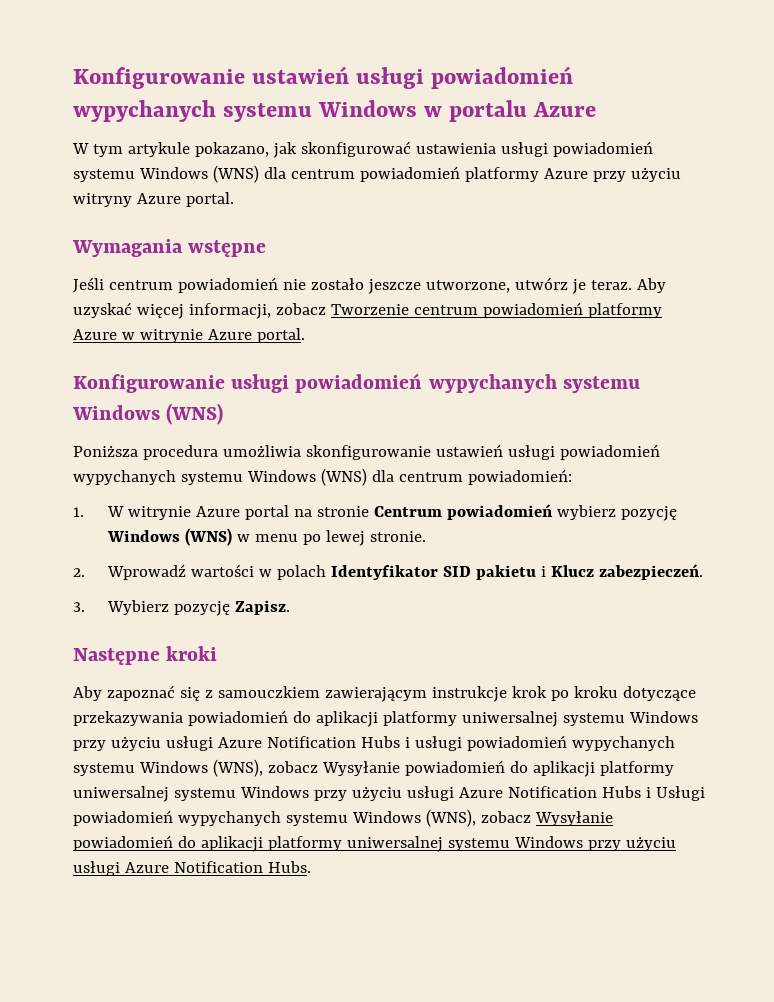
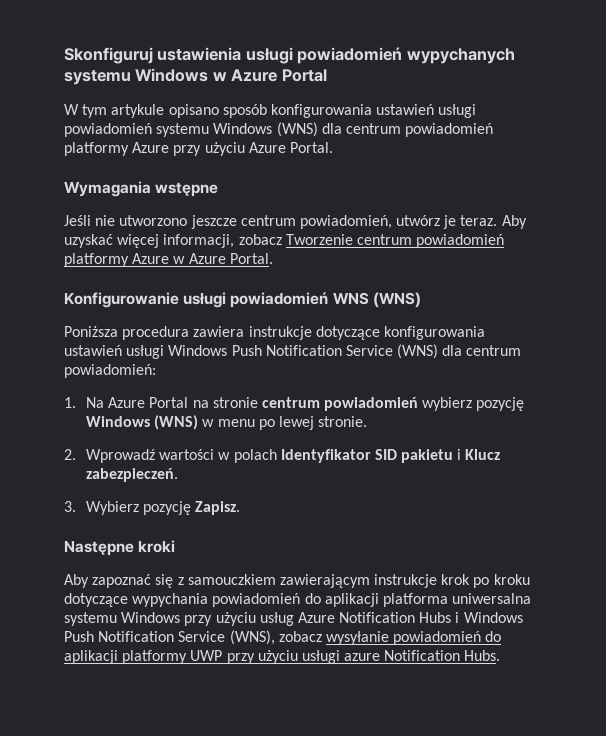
[73,66,350,89] Konfigurowanie ustawień -> [64,47,242,64] Skonfiguruj ustawienia
[449,100,597,122] portalu Azure -> [231,69,327,82] Azure Portal
[194,141,496,158] pokazano, jak skonfigurować ustawienia -> [168,104,435,118] opisano sposób konfigurowania ustawień
[73,192,234,207] witryny Azure portal. -> [248,142,333,153] Azure Portal.
[108,277,510,294] centrum powiadomień nie zostało jeszcze utworzone, -> [95,215,392,229] nie utworzono jeszcze centrum powiadomień,
[139,328,305,343] witrynie Azure portal. -> [188,253,273,264] Azure Portal.
[428,374,640,393] [72,405,160,420] wypychanych systemu Windows -> [332,292,369,305] WNS
[222,444,660,460] [73,470,316,485] umożliwia skonfigurowanie ustawień usługi powiadomień wypychanych systemu Windows -> [193,326,485,340] [64,345,393,359] zawiera instrukcje dotyczące konfigurowania ustawień usługi Windows Push Notification Service
[106,505,289,520] W witrynie Azure portal -> [85,397,189,408] Na Azure Portal
[373,506,442,517] Centrum -> [261,397,320,408] centrum
[73,710,698,727] [73,735,675,751] [73,759,674,777] [73,786,705,802] [73,809,613,827] [73,835,676,852] [73,861,169,876] przekazywania powiadomień do aplikacji platformy uniwersalnej systemu Windows przy użyciu usługi Azure Notification Hubs i usługi powiadomień wypychanych systemu Windows (WNS), zobacz Wysyłanie powiadomień do aplikacji platformy uniwersalnej systemu Windows przy użyciu usługi Azure Notification Hubs i Usługi powiadomień wypychanych systemu Windows (WNS), zobacz Wysyłanie powiadomień do aplikacji platformy uniwersalnej systemu Windows przy użyciu usługi Azure -> [132,593,532,607] [64,612,523,626] [64,630,502,645] [64,650,381,664] wypychania powiadomień do aplikacji platforma uniwersalna systemu Windows przy użyciu usług Azure Notification Hubs i Windows Push Notification Service (WNS), zobacz wysyłanie powiadomień do aplikacji platformy UWP przy użyciu usługi azure

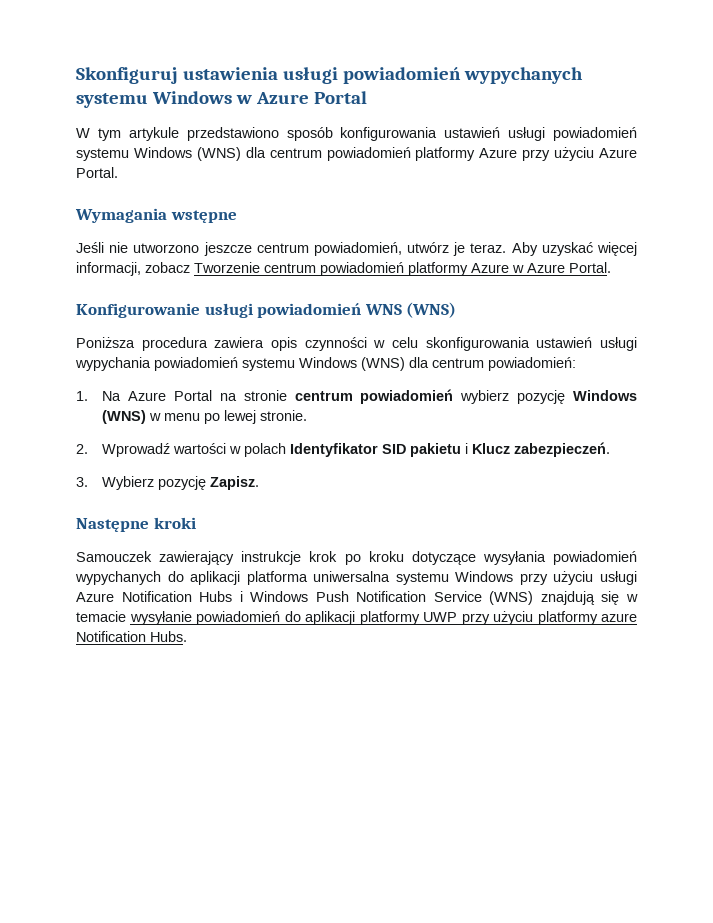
[168,104,219,118] opisano -> [186,127,279,141] przedstawiono
[248,326,485,340] [64,345,393,359] instrukcje dotyczące konfigurowania ustawień usługi Windows Push Notification Service -> [271,337,637,351] [75,357,357,371] opis czynności w celu skonfigurowania ustawień usługi wypychania powiadomień systemu Windows
[64,574,370,588] Aby zapoznać się z samouczkiem zawierającym -> [76,551,235,565] Samouczek zawierający
[132,593,301,607] wypychania powiadomień -> [482,551,637,565] [75,571,161,585] wysyłania powiadomień wypychanych
[259,612,294,626] usług -> [599,571,637,585] usługi
[229,630,322,645] (WNS), zobacz -> [489,591,638,605] [76,611,126,622] (WNS) znajdują się w temacie
[301,650,340,664] usługi -> [537,611,598,625] platformy

